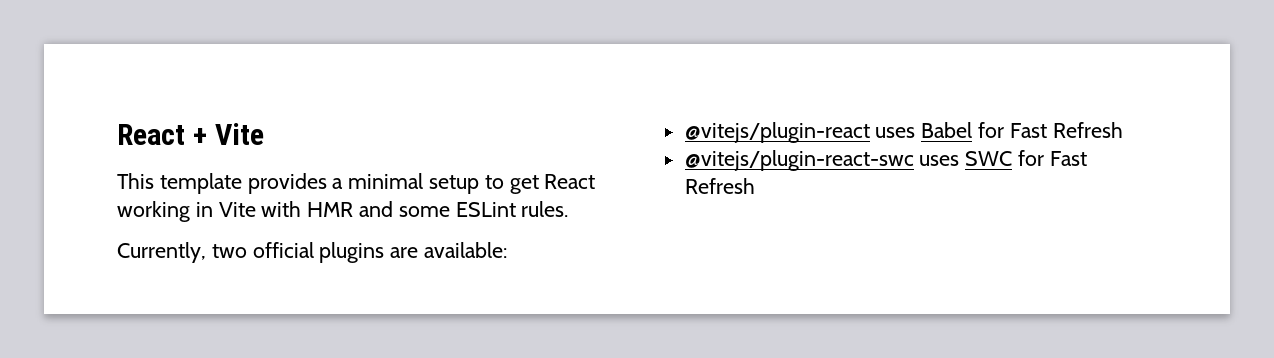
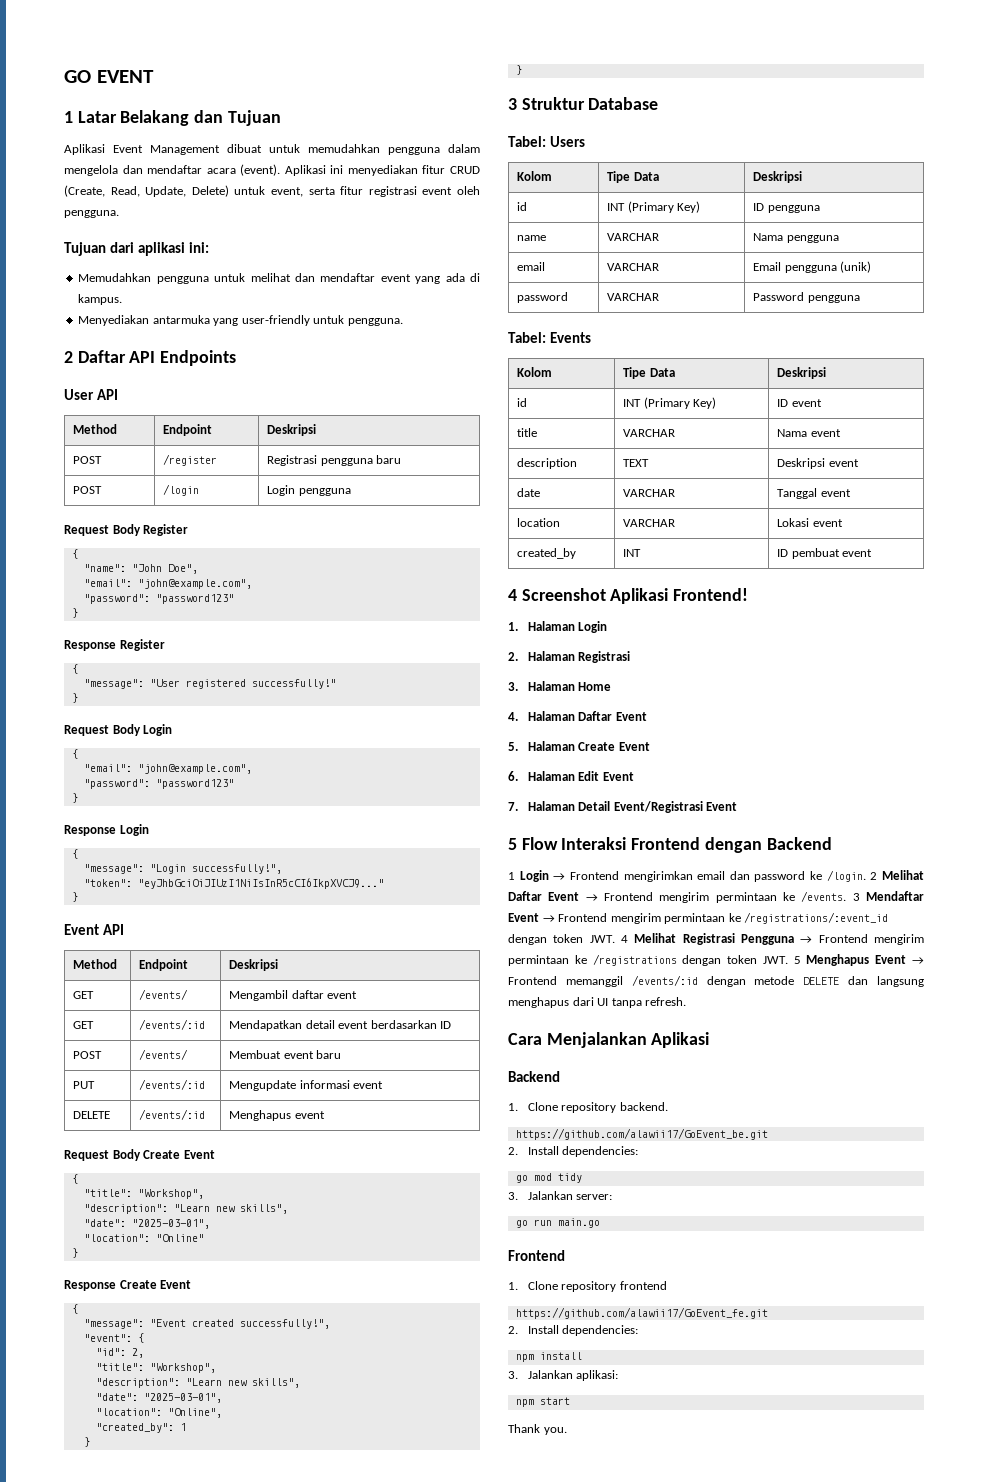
[117,123,265,145] [117,173,596,194] [117,201,569,222] [117,242,508,263] [684,122,1123,143] [684,150,1087,171] [684,178,755,194] React + Vite // This template provides a minimal setup to get React working in Vite with HMR and some ESLint rules. // Currently, two official plugins are available: // @vitejs/plugin-react uses Babel for Fast Refresh // @vitejs/plugin-react-swc uses SWC for Fast Refresh -> [64,70,154,83] [64,110,281,126] [64,144,480,155] [64,164,480,176] [64,185,481,197] [64,210,119,218] [64,242,210,256] [78,273,480,284] [78,294,123,305] [78,315,403,326] [64,350,237,366] [64,389,119,400] [73,424,118,434] [163,424,213,436] [267,424,317,436] [73,456,103,464] [163,454,218,466] [267,455,402,466] [73,486,103,494] [163,484,200,496] [267,485,351,496] [64,524,189,536] [71,549,78,559] [83,564,198,574] [83,579,252,589] [83,594,234,604] [71,608,78,618] [64,639,165,651] [71,664,78,674] [83,679,336,689] [71,693,78,703] [64,724,173,736] [71,749,78,759] [83,764,252,774] [83,779,234,789] [71,793,78,803] [64,824,149,836] [71,849,78,859] [83,864,282,874] [83,878,384,889] [71,892,78,902] [64,924,125,935] [73,959,118,969] [139,959,189,971] [229,959,279,971] [73,991,95,999] [139,989,189,1000] [229,990,358,1001] [73,1021,95,1029] [139,1019,206,1030] [229,1020,452,1031] [73,1051,103,1059] [139,1049,189,1060] [229,1050,342,1059] [73,1081,96,1089] [139,1079,206,1090] [229,1080,384,1091] [73,1111,111,1119] [139,1109,206,1120] [229,1110,325,1121] [64,1149,215,1161] [71,1174,78,1184] [83,1189,204,1199] [83,1204,288,1214] [83,1219,210,1229] [83,1234,204,1242] [71,1248,78,1258] [64,1280,192,1291] [71,1304,78,1314] [83,1319,330,1329] [83,1333,144,1343] [95,1348,144,1358] [95,1363,216,1373] [95,1378,300,1388] [95,1393,222,1403] [95,1408,222,1418] [95,1423,186,1433] [83,1437,90,1447] [515,65,522,75] [508,97,659,110] [508,136,586,147] [517,171,553,181] [607,171,659,183] [753,171,803,183] [517,202,528,211] [607,201,701,213] [753,203,820,213] [517,235,547,241] [607,233,660,241] [753,233,839,243] [517,262,546,271] [607,263,660,271] [753,261,872,273] [517,292,569,303] [607,293,660,301] [753,292,860,303] [508,332,592,343] [517,367,553,377] [623,367,675,379] [777,367,827,379] [517,398,528,407] [623,397,717,409] [777,399,822,407] [517,428,538,437] [623,429,676,437] [777,429,841,437] [517,458,578,469] [623,459,650,467] [777,458,859,469] [517,488,541,497] [623,489,676,497] [777,488,851,499] [517,518,561,527] [623,519,676,527] [777,518,843,527] [517,548,577,559] [623,549,642,557] [777,548,873,559] [508,588,749,604] [508,621,608,633] [508,651,631,663] [508,681,612,691] [508,711,647,721] [508,741,650,751] [508,771,634,781] [508,801,738,813] [508,837,832,853] [508,870,924,882] [508,891,924,903] [508,912,889,924] [508,933,924,945] [508,954,924,966] [508,975,924,987] [508,997,687,1008] [508,1032,710,1048] [508,1071,560,1082] [508,1102,668,1113] [515,1128,768,1140] [508,1146,639,1157] [515,1173,582,1183] [508,1191,613,1200] [515,1218,600,1228] [508,1250,565,1261] [508,1281,667,1292] [515,1307,768,1319] [508,1325,639,1336] [515,1352,582,1362] [508,1370,619,1381] [515,1397,570,1407] [508,1424,567,1435] GO EVENT // 1 Latar Belakang dan Tujuan // Aplikasi Event Management dibuat untuk memudahkan pengguna dalam mengelola dan mendaftar acara (event). Aplikasi ini menyediakan fitur CRUD (Create, Read, Update, Delete) untuk event, serta fitur registrasi event oleh pengguna. // Tujuan dari aplikasi ini: // Memudahkan pengguna untuk melihat dan mendaftar event yang ada di kampus. // Menyediakan antarmuka yang user-friendly untuk pengguna. // 2 Daftar API Endpoints // User API // Method | Endpoint | Deskripsi // POST | /register | Registrasi pengguna baru // POST | /login | Login pengguna // Request Body Register // { // "name": "John Doe", // "email": "john@example.com", // "password": "password123" // } // Response Register // { // "message": "User registered successfully!" // } // Request Body Login // { // "email": "john@example.com", // "password": "password123" // } // Response Login // { // "message": "Login successfully!", // "token": "eyJhbGciOiJIUzI1NiIsInR5cCI6IkpXVCJ9..." // } // Event API // Method | Endpoint | Deskripsi // GET | /events/ | Mengambil daftar event // GET | /events/:id | Mendapatkan detail event berdasarkan ID // POST | /events/ | Membuat event baru // PUT | /events/:id | Mengupdate informasi event // DELETE | /events/:id | Menghapus event // Request Body Create Event // { // "title": "Workshop", // "description": "Learn new skills", // "date": "2025-03-01", // "location": "Online" // } // Response Create Event // { // "message": "Event created successfully!", // "event": { // "id": 2, // "title": "Workshop", // "description": "Learn new skills", // "date": "2025-03-01", // "location": "Online", // "created_by": 1 // } // } // 3 Struktur Database // Tabel: Users // Kolom | Tipe Data | Deskripsi // id | INT (Primary Key) | ID pengguna // name | VARCHAR | Nama pengguna // email | VARCHAR | Email pengguna (unik) // password | VARCHAR | Password pengguna // Tabel: Events // Kolom | Tipe Data | Deskripsi // id | INT (Primary Key) | ID event // title | VARCHAR | Nama event // description | TEXT | Deskripsi event // date | VARCHAR | Tanggal event // location | VARCHAR | Lokasi event // created_by | INT | ID pembuat event // 4 Screenshot Aplikasi Frontend! // 1. Halaman Login // 2. Halaman Registrasi // 3. Halaman Home // 4. Halaman Daftar Event // 5. Halaman Create Event // 6. Halaman Edit Event // 7. Halaman Detail Event/Registrasi Event // 5 Flow Interaksi Frontend dengan Backend // 1 Login → Frontend mengirimkan email dan password ke /login. 2 Melihat Daftar Event → Frontend mengirim permintaan ke /events. 3 Mendaftar Event → Frontend mengirim permintaan ke /registrations/:event_id dengan token JWT. 4 Melihat Registrasi Pengguna → Frontend mengirim permintaan ke /registrations dengan token JWT. 5 Menghapus Event → Frontend memanggil /events/:id dengan metode DELETE dan langsung menghapus dari UI tanpa refresh. // Cara Menjalankan Aplikasi // Backend // 1. Clone repository backend. // https://github.com/alawii17/GoEvent_be.git // 2. Install dependencies: // go mod tidy // 3. Jalankan server: // go run main.go // Frontend // 1. Clone repository frontend // https://github.com/alawii17/GoEvent_fe.git // 2. Install dependencies: // npm install // 3. Jalankan aplikasi: // npm start // Thank you.

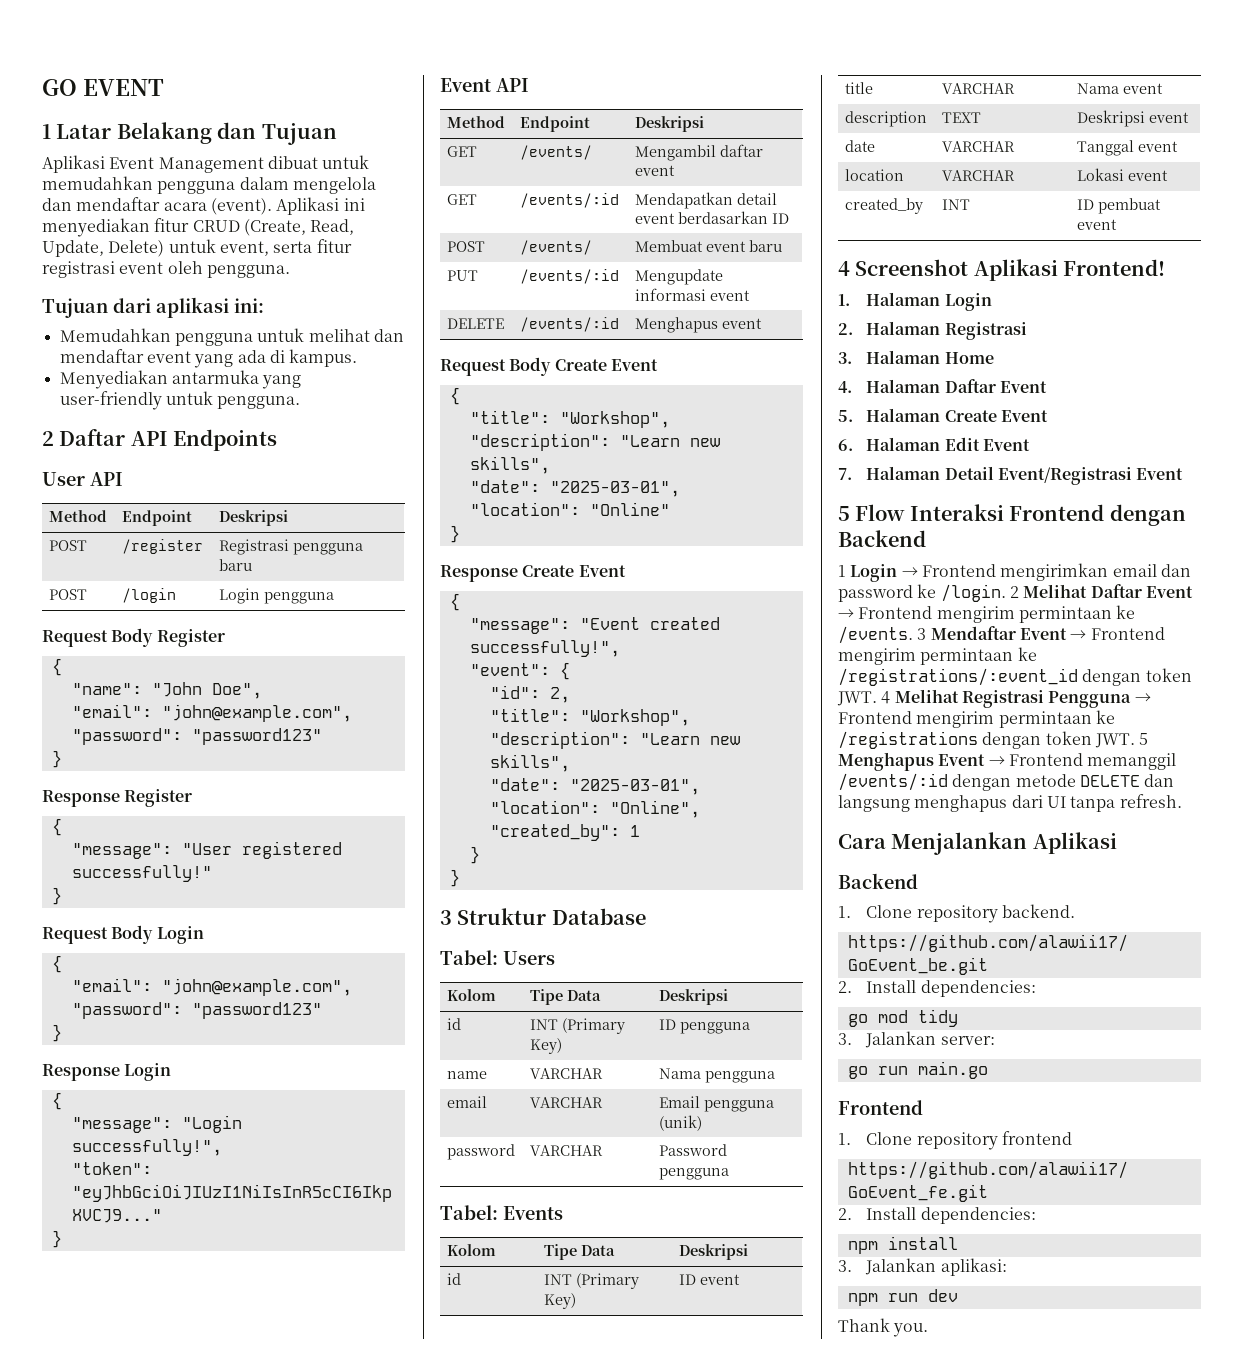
[539,1397,570,1405] start -> [887,1289,958,1302] run dev

